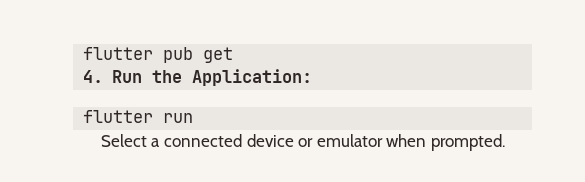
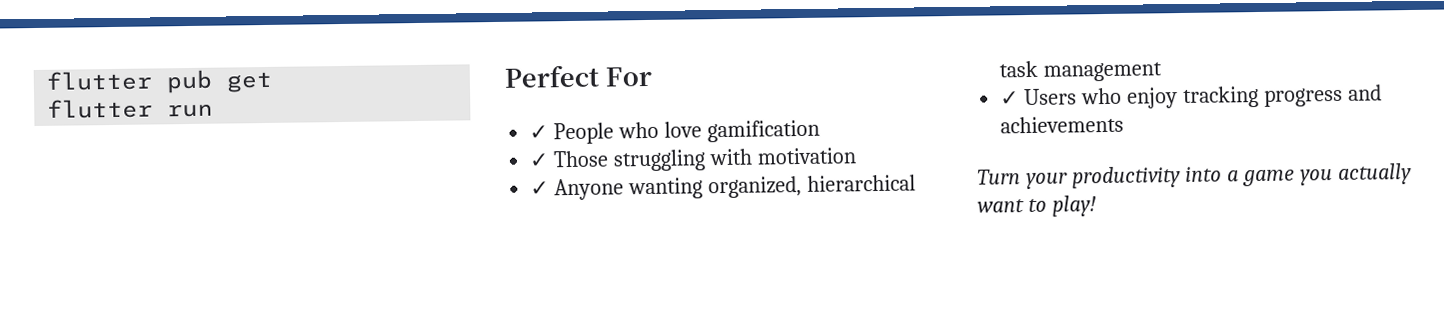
[83,69,312,86] [83,110,194,123] [100,134,506,151] 4. Run the Application: // flutter run // Select a connected device or emulator when prompted. -> [47,98,214,119] [504,64,652,88] [529,119,820,145] [529,147,857,172] [530,174,916,201] [999,60,1163,82] [1000,84,1382,109] [1000,115,1125,134] [977,163,1412,190] [977,195,1096,217] flutter run // Perfect For // ✓ People who love gamification // ✓ Those struggling with motivation // ✓ Anyone wanting organized, hierarchical task management // ✓ Users who enjoy tracking progress and achievements // Turn your productivity into a game you actually want to play!

